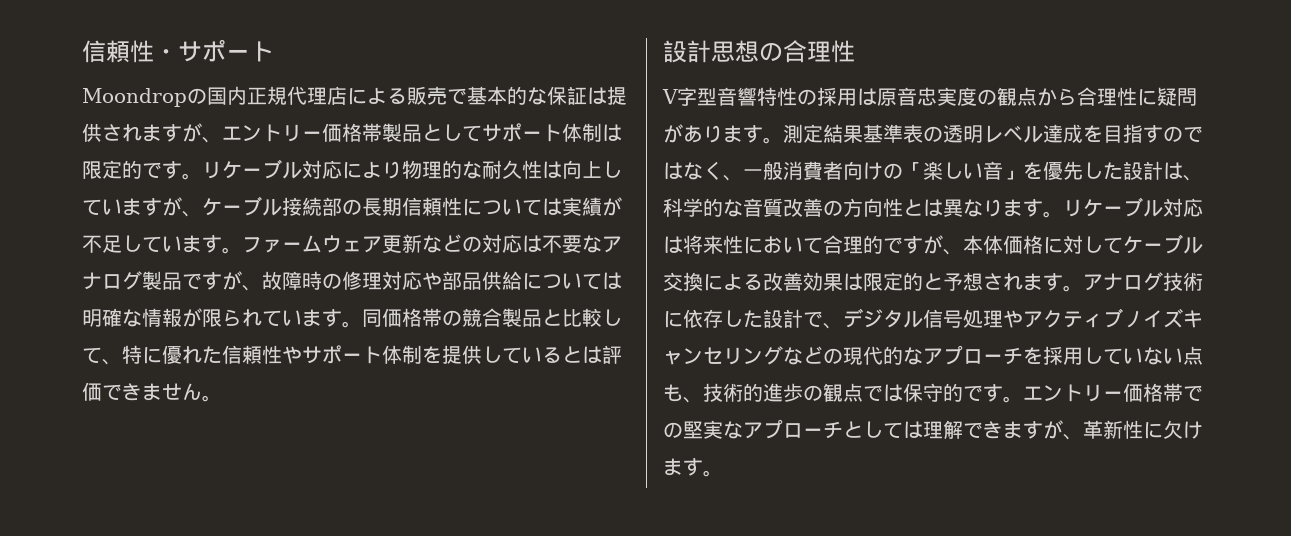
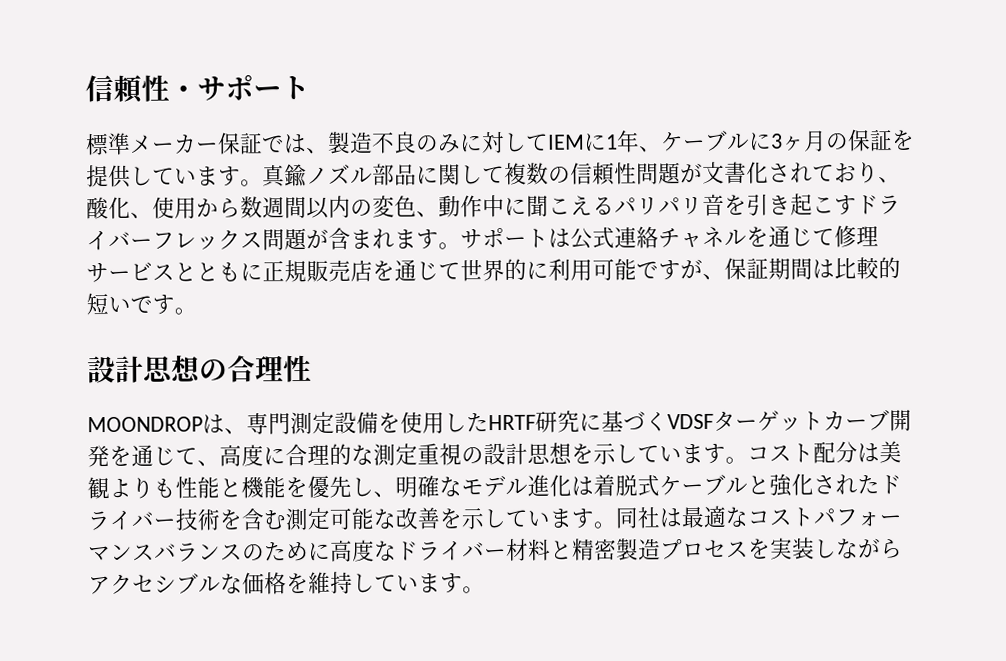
[82,86,627,107] [82,123,622,143] [82,159,622,180] [82,196,622,217] [82,234,622,254] [82,271,622,291] [82,308,622,328] [82,345,622,365] [82,382,202,401] Moondropの国内正規代理店による販売で基本的な保証は提供されますが、エントリー価格帯製品としてサポート体制は限定的です。リケーブル対応により物理的な耐久性は向上していますが、ケーブル接続部の長期信頼性については実績が不足しています。ファームウェア更新などの対応は不要なアナログ製品ですが、故障時の修理対応や部品供給については明確な情報が限られています。同価格帯の競合製品と比較して、特に優れた信頼性やサポート体制を提供しているとは評価できません -> [85,129,915,156] [86,161,901,188] [86,193,901,220] [86,225,879,251] [86,256,901,283] [86,292,175,316] 標準メーカー保証では、製造不良のみに対してIEMに1年、ケーブルに3ヶ月の保証を提供しています。真鍮ノズル部品に関して複数の信頼性問題が文書化されており、酸化、使用から数週間以内の変色、動作中に聞こえるパリパリ音を引き起こすドライバーフレックス問題が含まれます。サポートは公式連絡チャネルを通じて修理サービスとともに正規販売店を通じて世界的に利用可能ですが、保証期間は比較的短いです
[662,87,1197,106] [663,124,1203,144] [663,161,1203,181] [663,197,1203,218] [663,234,1203,255] [663,272,1203,292] [663,308,1203,329] [663,345,1203,365] [663,383,1203,403] [663,419,1203,440] V字型音響特性の採用は原音忠実度の観点から合理性に疑問があります。測定結果基準表の透明レベル達成を目指すのではなく、一般消費者向けの「楽しい音」を優先した設計は、科学的な音質改善の方向性とは異なります。リケーブル対応は将来性において合理的ですが、本体価格に対してケーブル交換による改善効果は限定的と予想されます。アナログ技術に依存した設計で、デジタル信号処理やアクティブノイズキャンセリングなどの現代的なアプローチを採用していない点も、技術的進歩の観点では保守的です。エントリー価格帯での堅実なアプローチとしては理解できますが、革新性に欠け -> [87,409,912,435] [87,440,902,468] [87,473,902,500] [87,505,902,531] [88,537,903,562] [88,571,419,595] MOONDROPは、専門測定設備を使用したHRTF研究に基づくVDSFターゲットカーブ開発を通じて、高度に合理的な測定重視の設計思想を示しています。コスト配分は美観よりも性能と機能を優先し、明確なモデル進化は着脱式ケーブルと強化されたドライバー技術を含む測定可能な改善を示しています。同社は最適なコストパフォーマンスバランスのために高度なドライバー材料と精密製造プロセスを実装しながらアクセシブルな価格を維持してい

